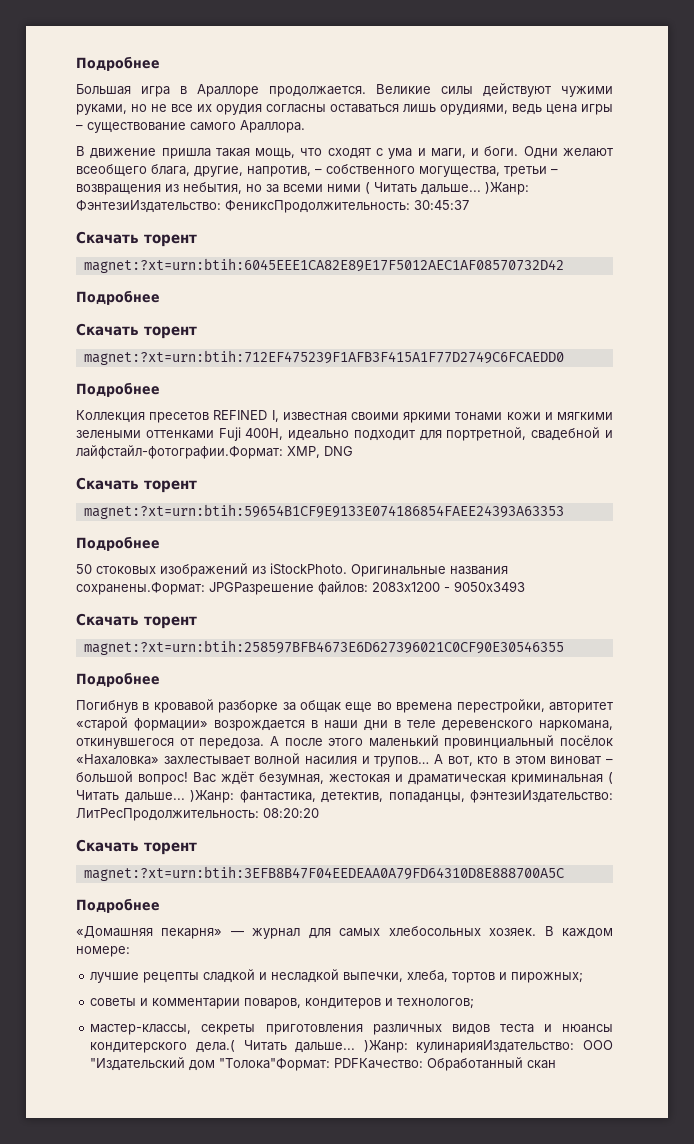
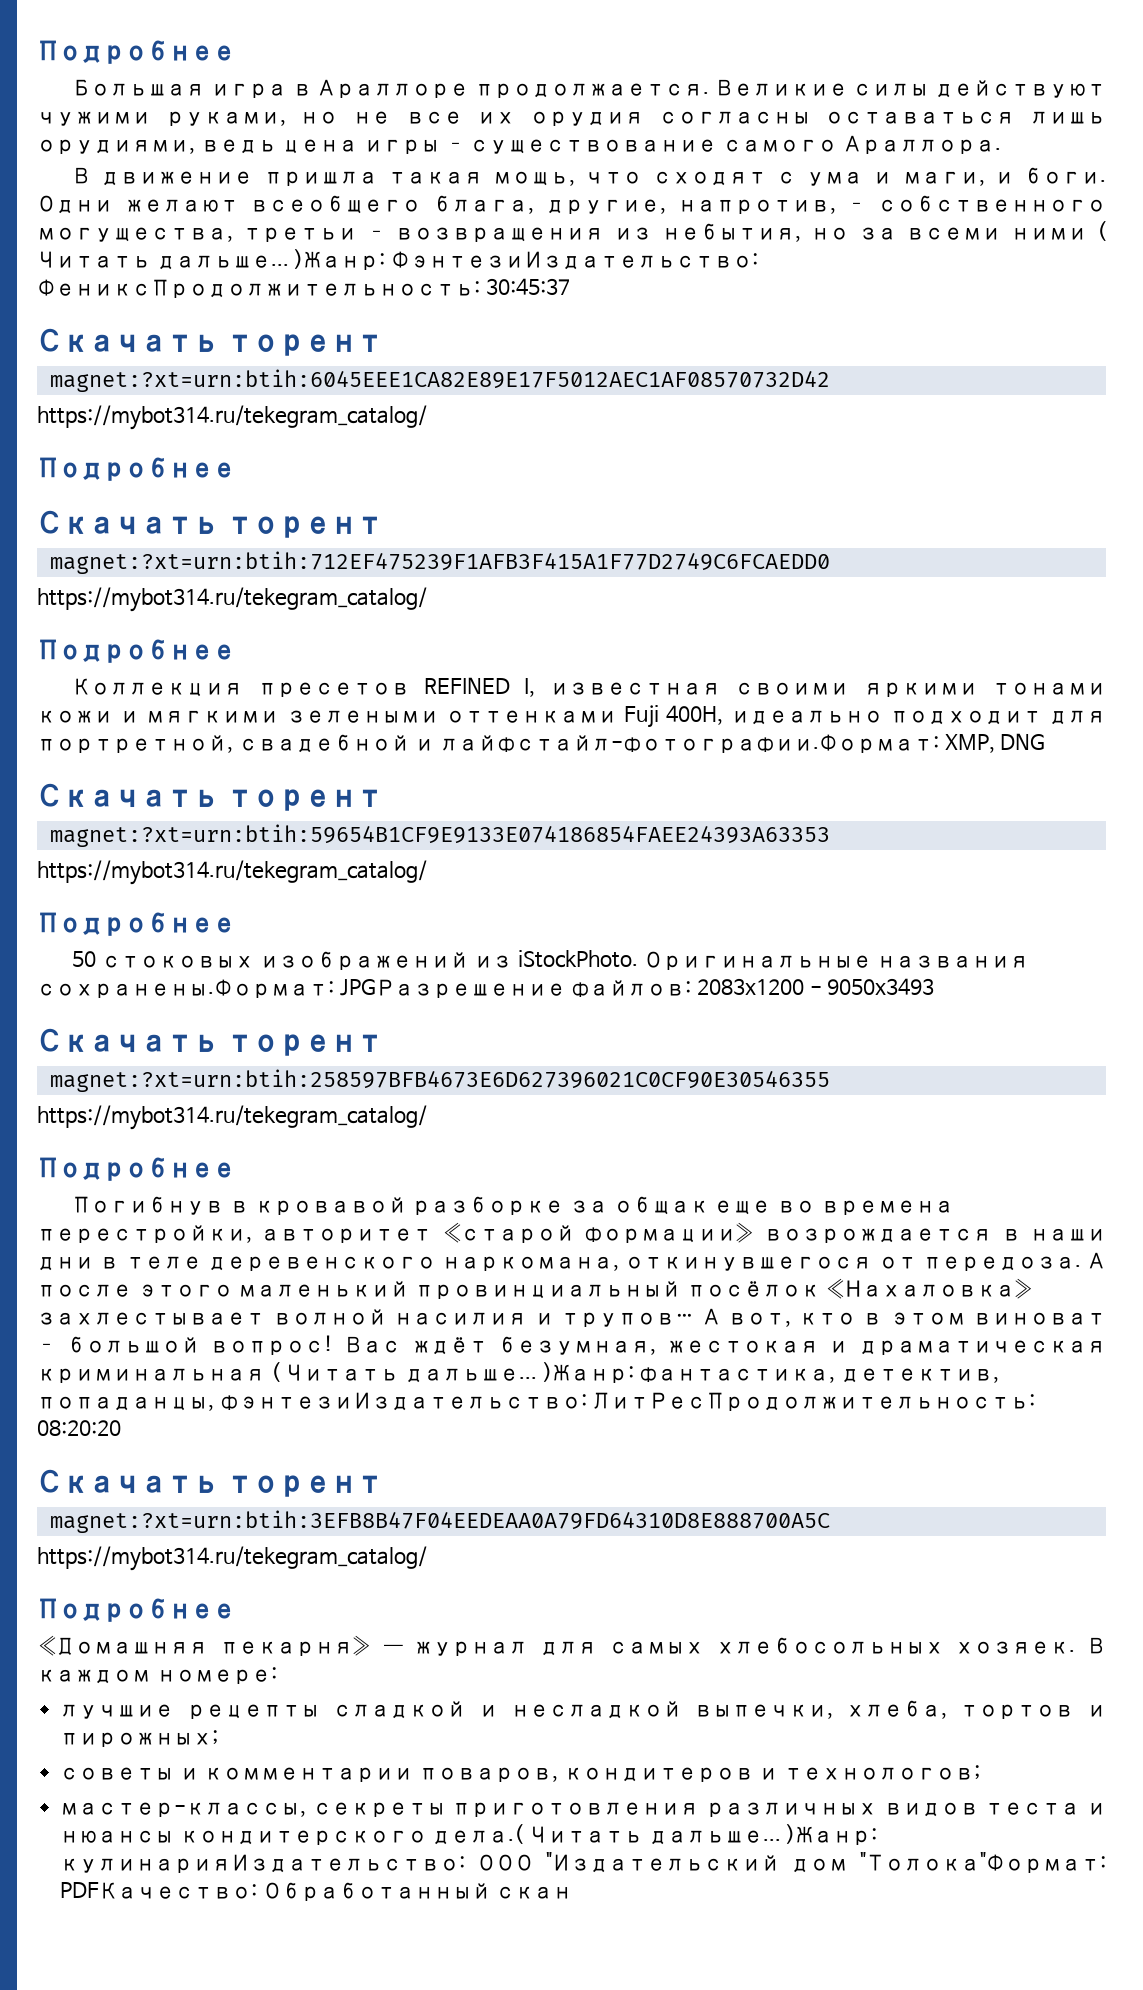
(564, 265) none -> [37,405,427,430] // https://mybot314.ru/tekegram_catalog/
(564, 357) none -> [37,587,427,612] // https://mybot314.ru/tekegram_catalog/
(564, 511) none -> [37,860,427,885] // https://mybot314.ru/tekegram_catalog/
(564, 647) none -> [37,1105,427,1130] // https://mybot314.ru/tekegram_catalog/
(564, 873) none -> [37,1546,427,1571] // https://mybot314.ru/tekegram_catalog/

